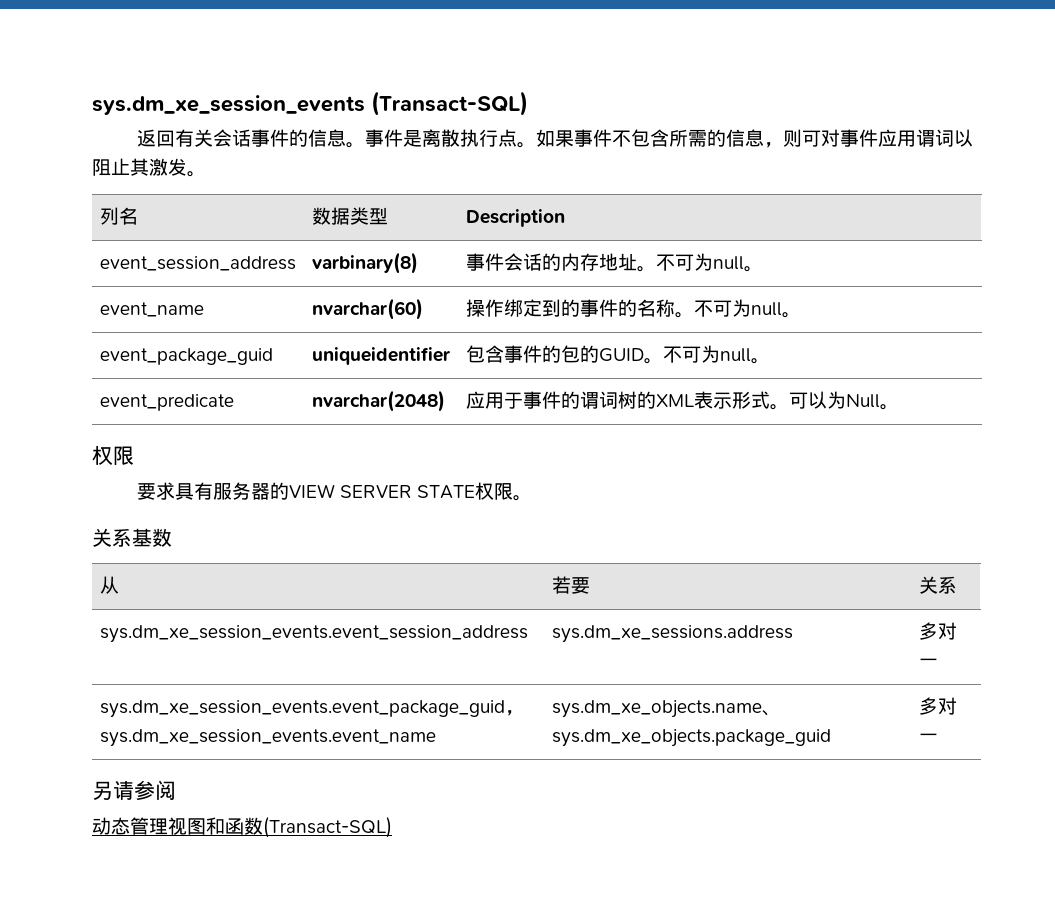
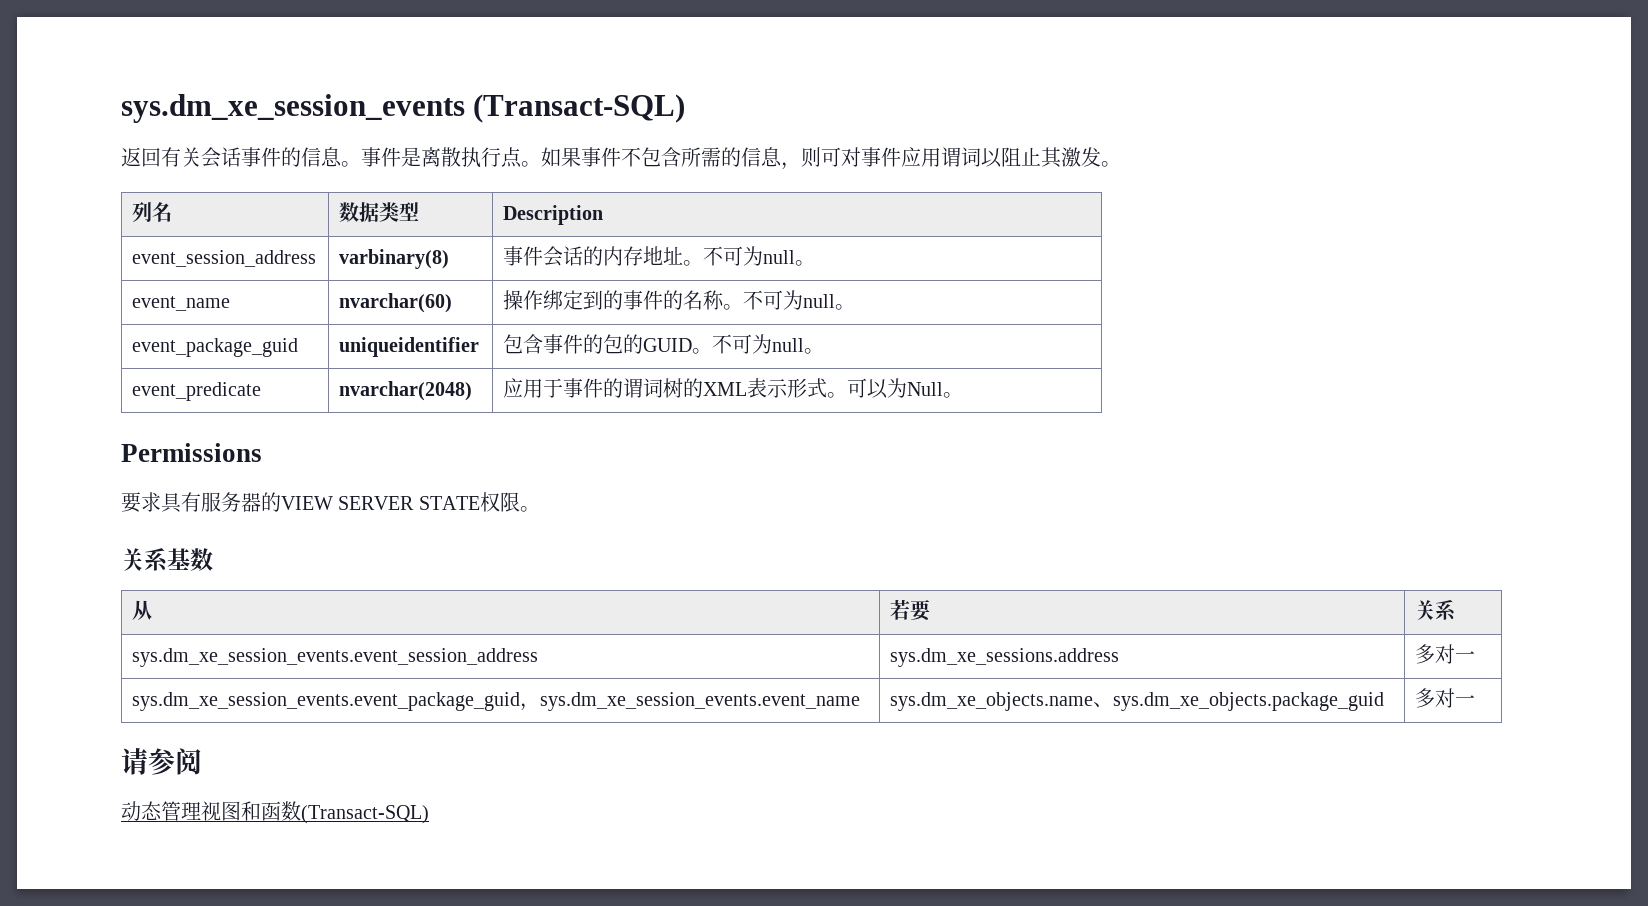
[92,446,134,466] 权限 -> [121,443,262,462] Permissions
[92,781,113,800] 另 -> (1476, 700) none

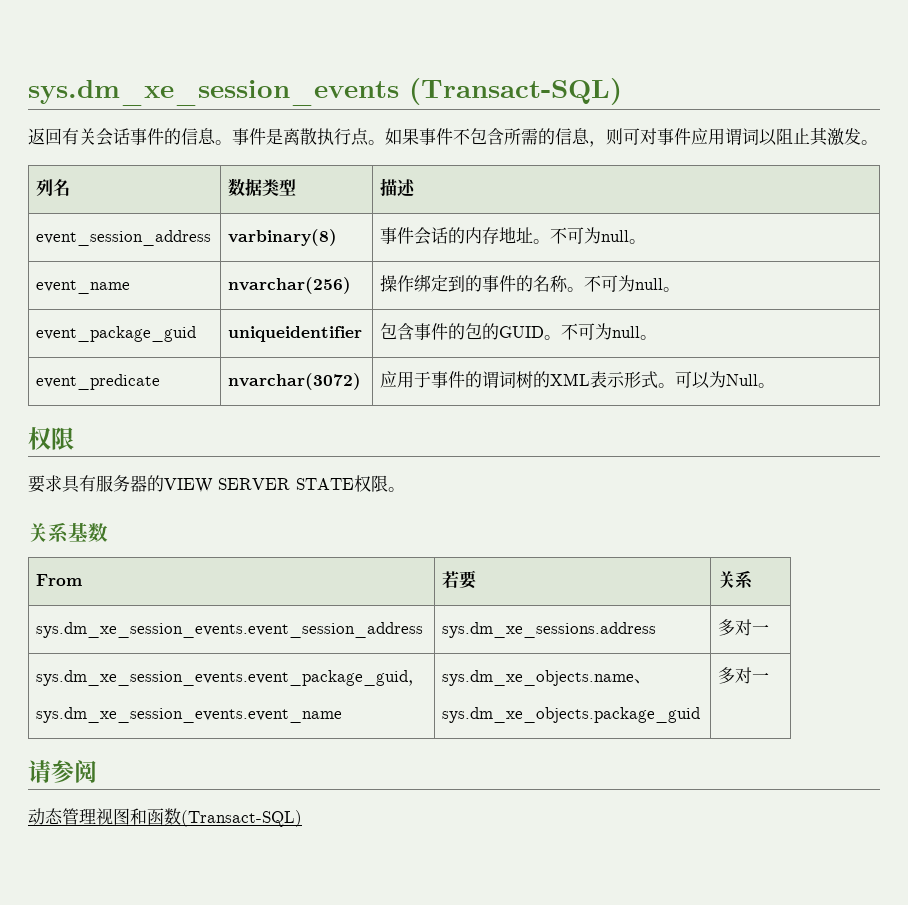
[503,205,604,225] Description -> [380,178,417,197] 描述
[339,293,453,313] nvarchar(60) -> [228,277,352,294] nvarchar(256)
[339,381,473,401] nvarchar(2048) -> [228,373,362,390] nvarchar(3072)
[121,443,262,462] Permissions -> [28,427,74,450] 权限
[132,600,153,620] 从 -> [36,574,83,586] From
(541, 707) none -> (426, 683) //
(1114, 704) none -> (652, 681) //

